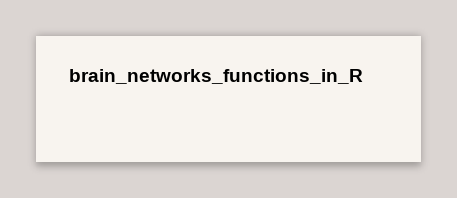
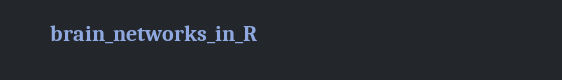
[69,69,363,84] brain_networks_functions_in_R -> [50,25,257,44] brain_networks_in_R

